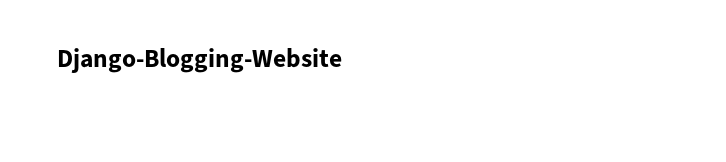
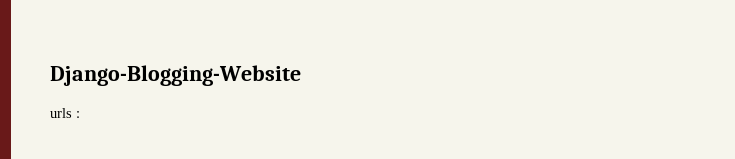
(342, 60) none -> [50,108,80,118] // urls :

